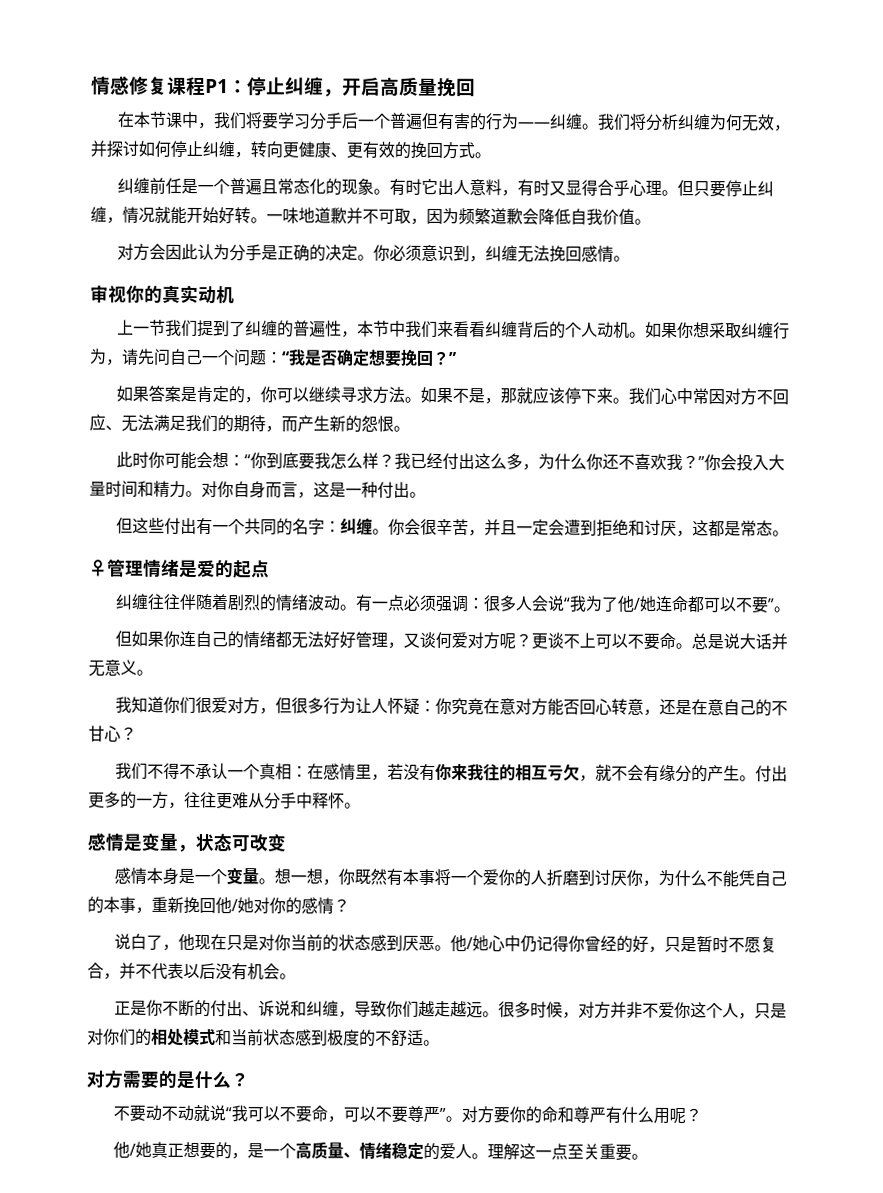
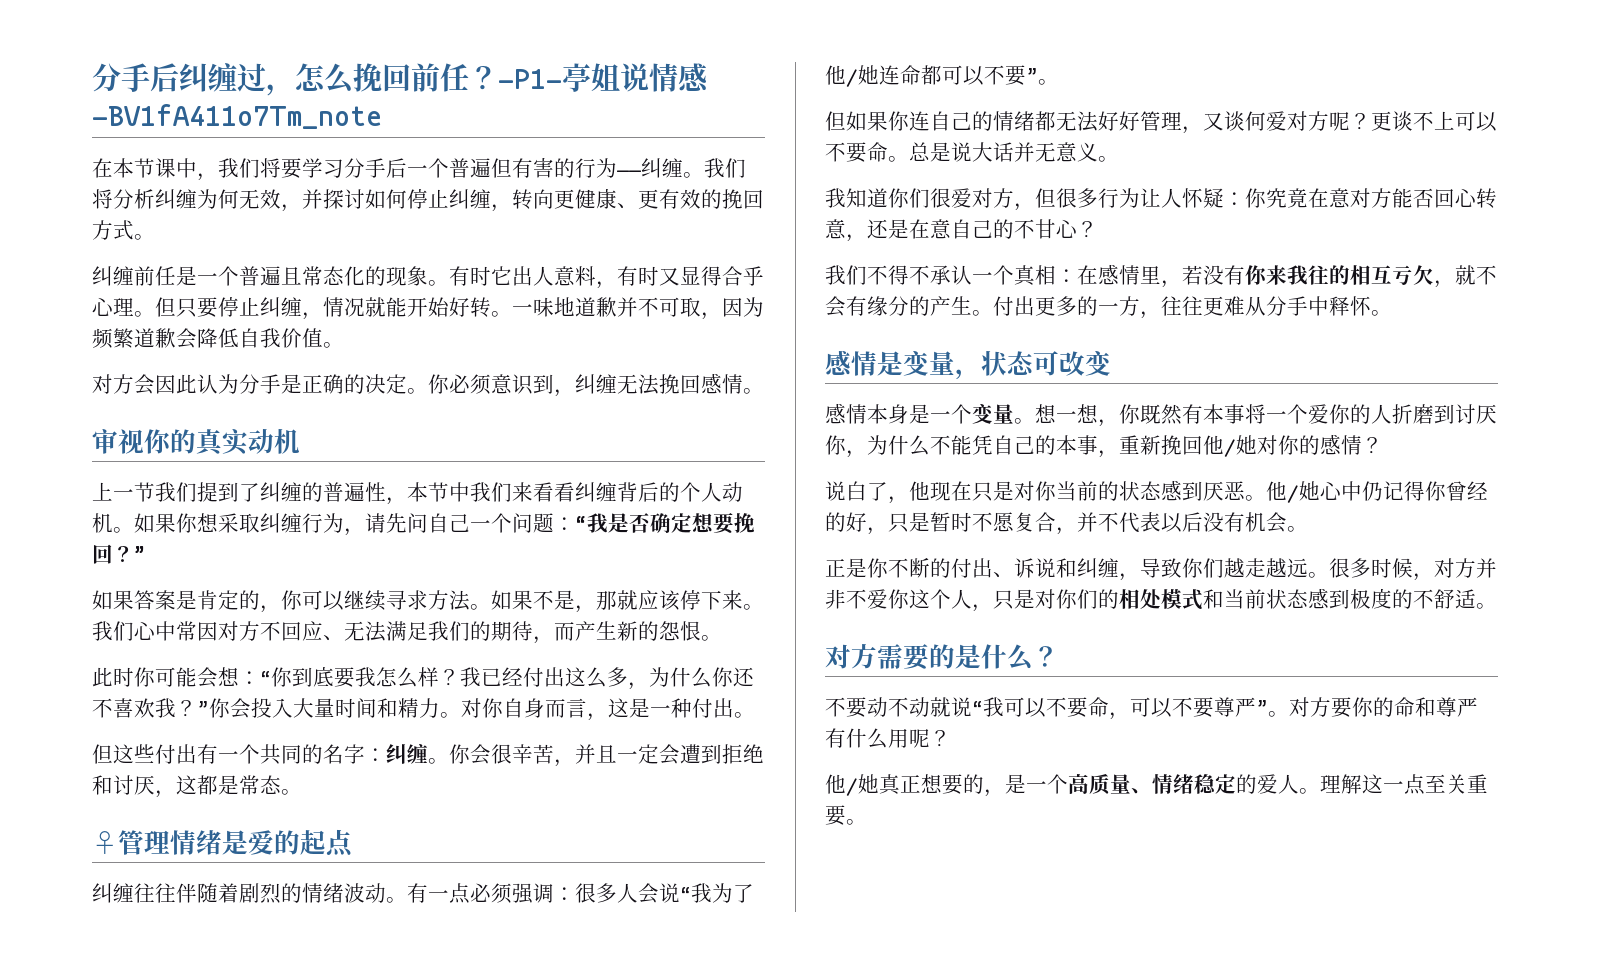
[91,75,476,98] 情感修复课程P1：停止纠缠，开启高质量挽回 -> [92,63,709,96] [92,104,382,129] 分手后纠缠过，怎么挽回前任？-P1-亭姐说情感-BV1fA411o7Tm_note

